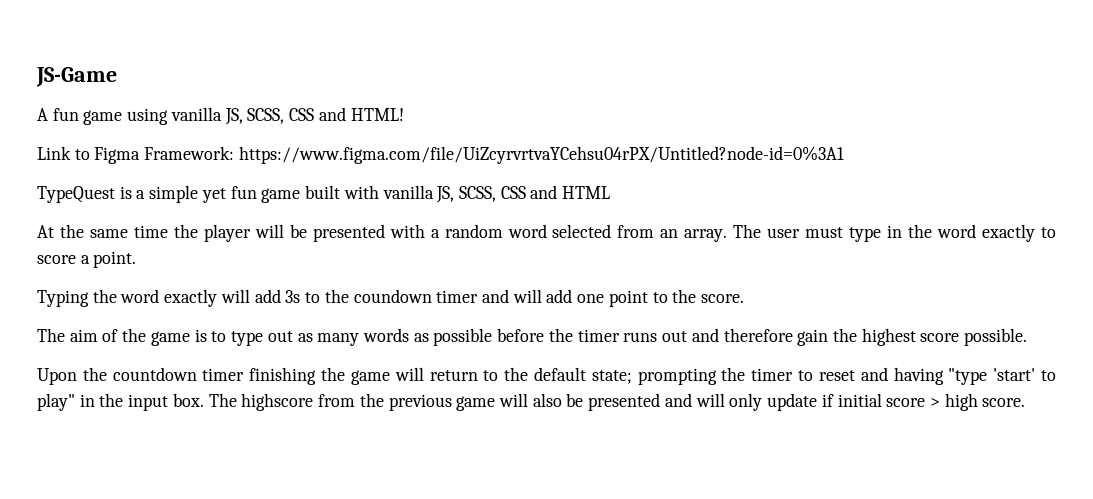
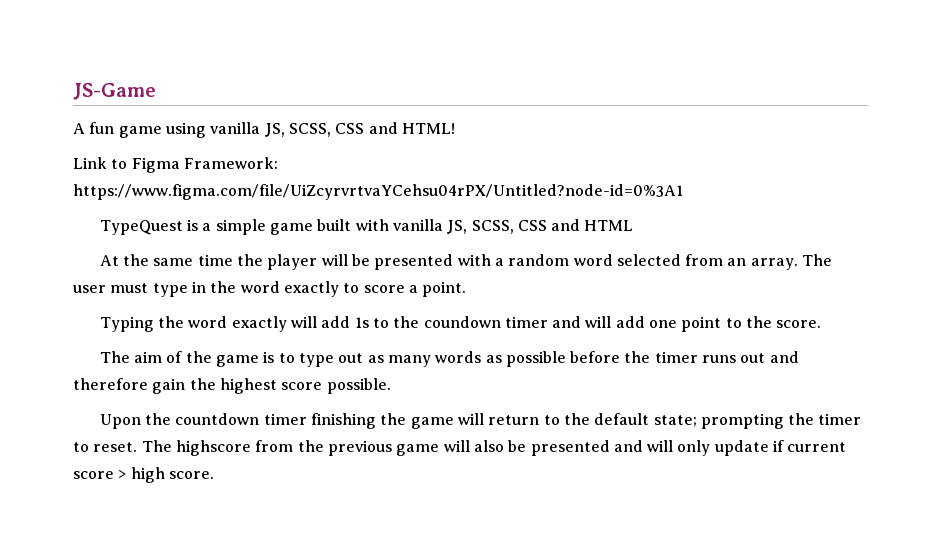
[201,186,257,203] yet fun -> (266, 227) none
[285,290,301,303] 3s -> [354,317,369,328] 1s
[818,367,1057,385] [37,393,204,411] reset and having "type 'start' to play" in the input box. -> [93,442,138,452] reset.
[837,393,882,407] initial -> [787,442,847,452] current

